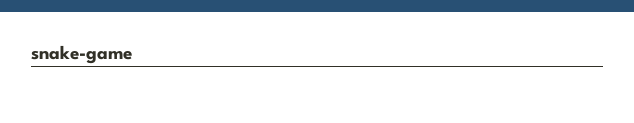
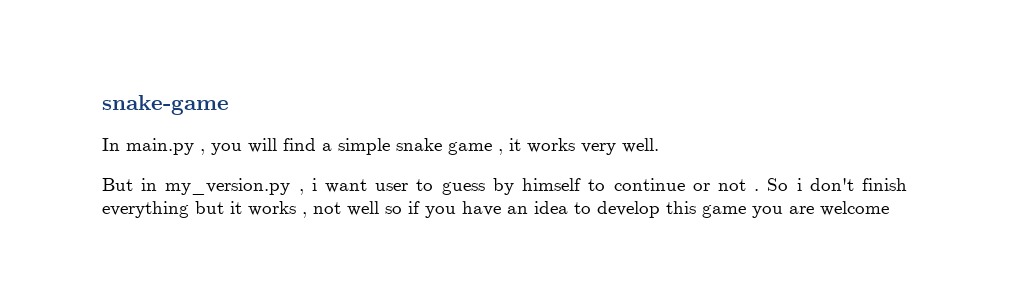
(132, 54) none -> [102,138,659,155] [102,178,908,195] [102,201,889,218] // In main.py , you will find a simple snake game , it works very well. // But in my_version.py , i want user to guess by himself to continue or not . So i don't finish everything but it works , not well so if you have an idea to develop this game you are welcome

